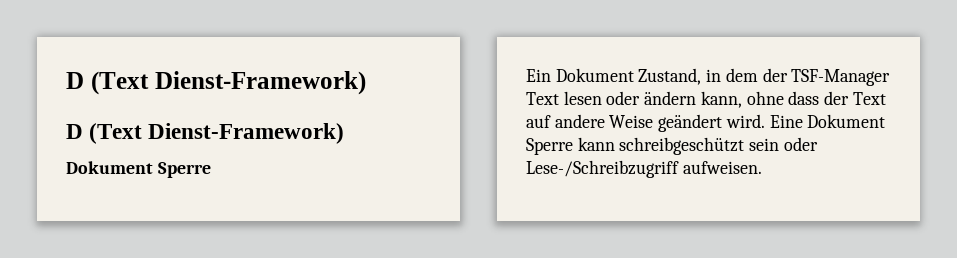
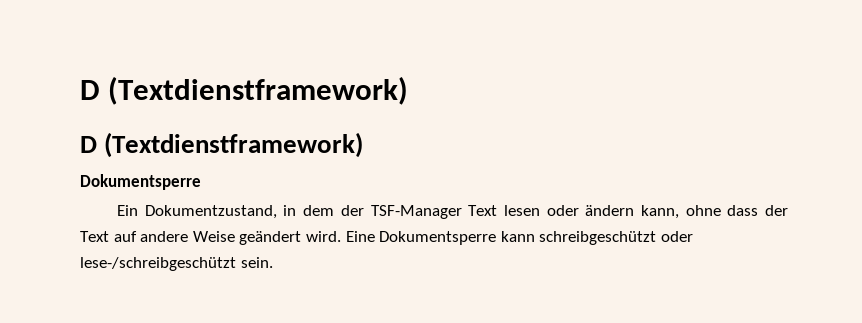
[66,71,366,95] [66,123,345,144] [66,161,211,178] D (Text Dienst-Framework) // D (Text Dienst-Framework) // Dokument Sperre -> [80,76,409,105] [80,132,364,158] [80,174,201,190] D (Textdienstframework) // D (Textdienstframework) // Dokumentsperre
[555,68,702,85] Dokument Zustand, -> [144,205,277,219] Dokumentzustand,
[807,114,886,128] [526,137,818,155] [526,160,762,178] Dokument Sperre kann schreibgeschützt sein oder Lese-/Schreibzugriff aufweisen. -> [379,231,693,245] [80,257,273,271] Dokumentsperre kann schreibgeschützt oder lese-/schreibgeschützt sein.

